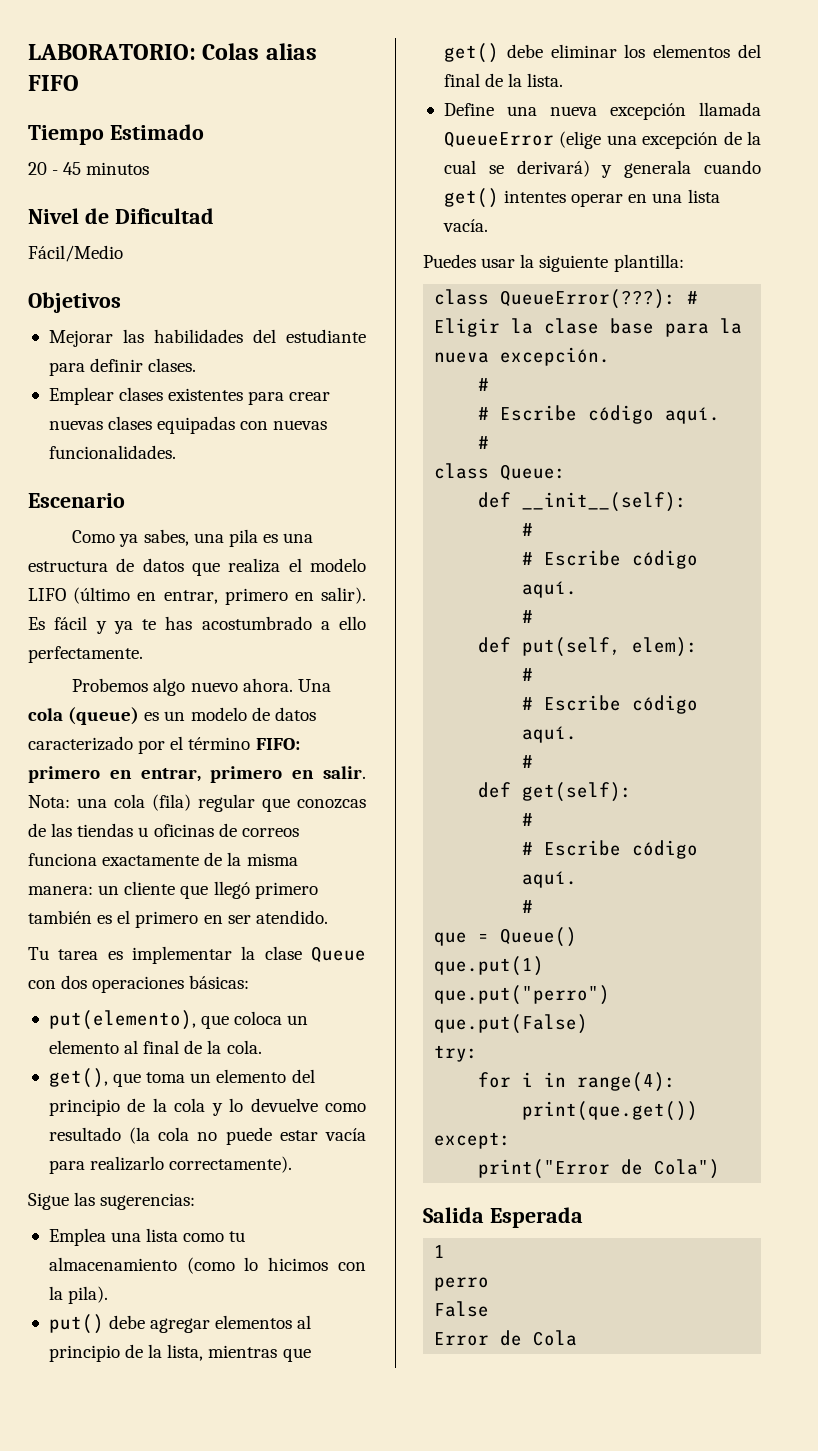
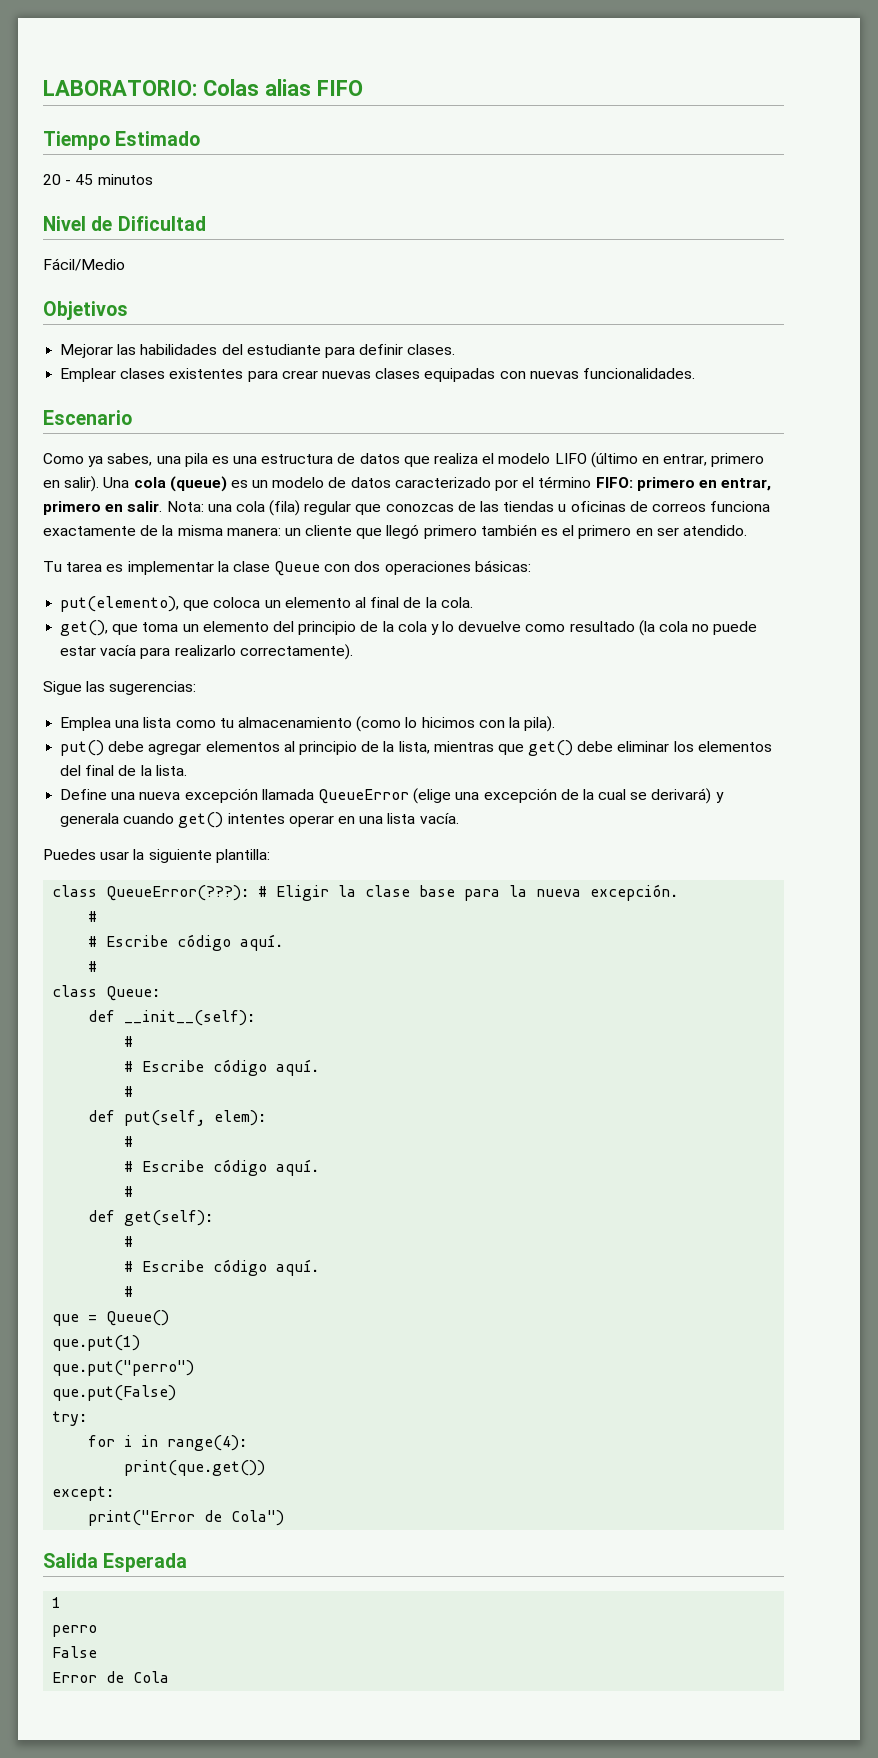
[28,616,366,634] [28,646,143,663] [72,678,293,696] Es fácil y ya te has acostumbrado a ello perfectamente. // Probemos algo nuevo ahora. -> (100, 484) none

